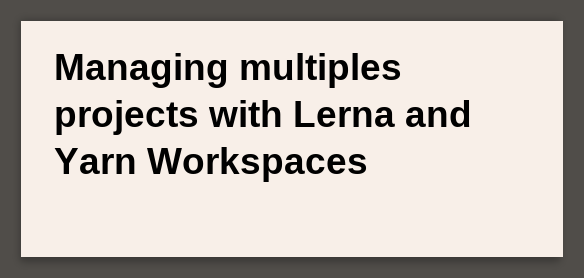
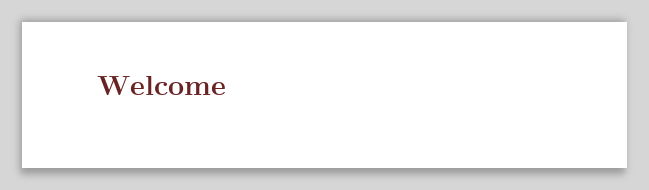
[54,53,402,88] [54,100,472,135] [54,147,368,182] Managing multiples projects with Lerna and Yarn Workspaces -> [97,76,226,95] Welcome

